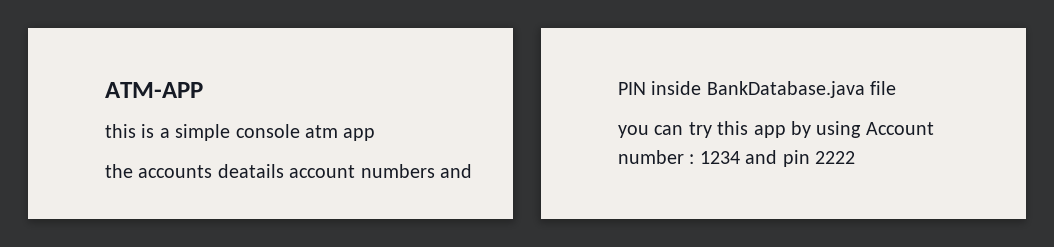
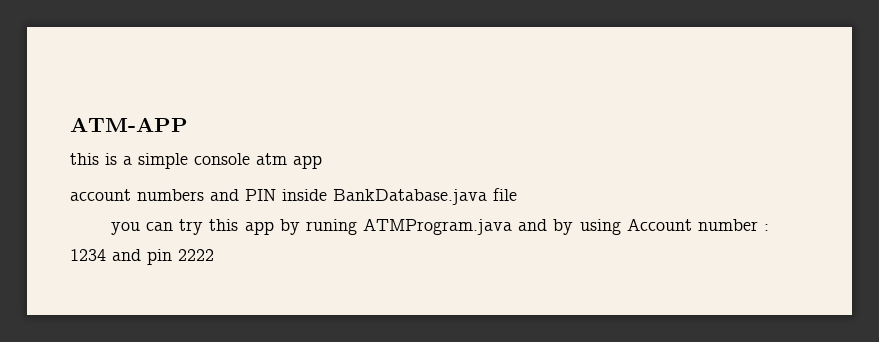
[105,164,284,178] the accounts deatails -> (322, 162) none
(811, 129) none -> [305,218,574,235] runing ATMProgram.java and by

